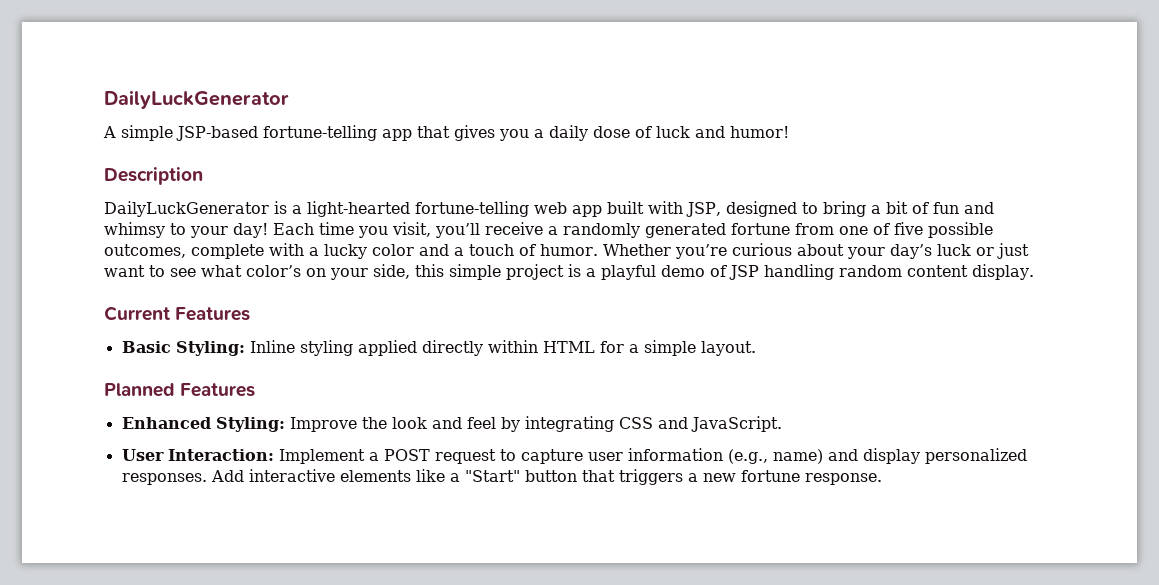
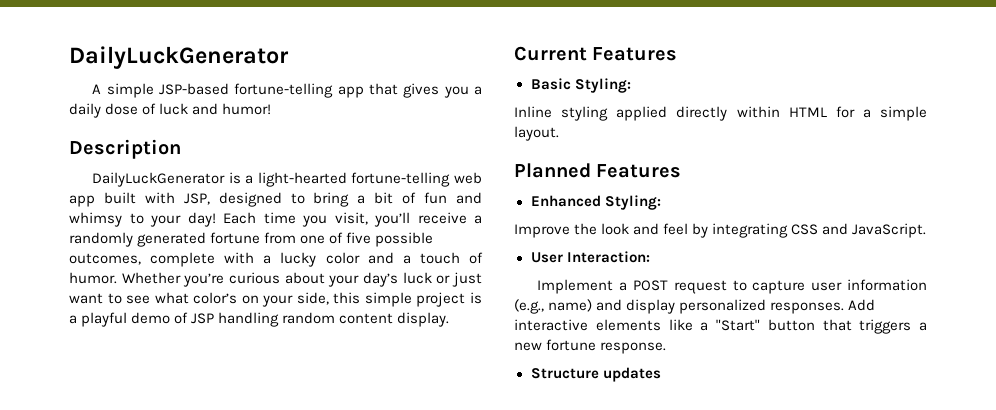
(245, 348) none -> (631, 85) //
(285, 424) none -> (661, 202) //
(274, 455) none -> (650, 257) //
(882, 479) none -> [530,367,661,382] // Structure updates

